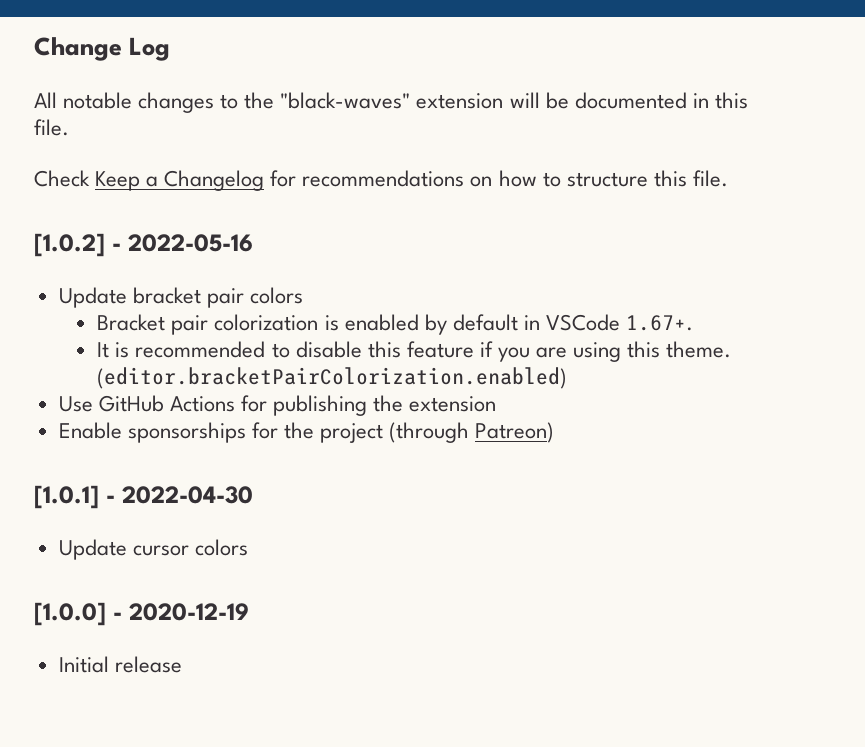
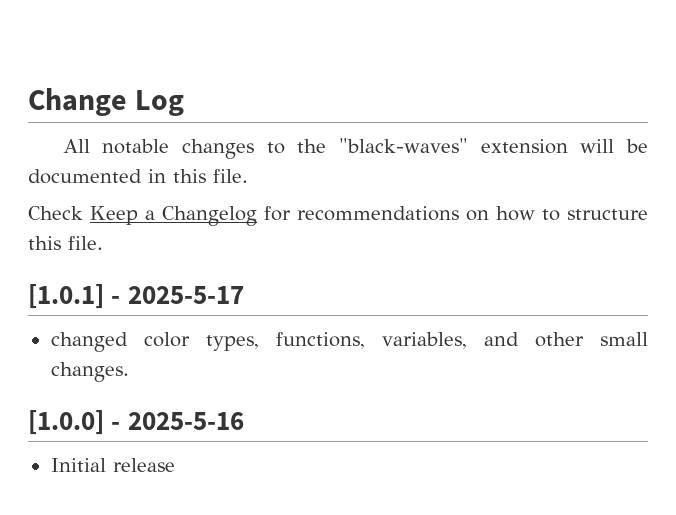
[34,233,253,257] [58,287,303,308] [97,314,694,335] [97,341,732,362] [97,367,568,389] [58,395,497,416] [58,422,555,443] [34,485,253,509] [58,539,248,560] [1.0.2] - 2022-05-16 // Update bracket pair colors // Bracket pair colorization is enabled by default in VSCode 1.67+. // It is recommended to disable this feature if you are using this theme. (editor.bracketPairColorization.enabled) // Use GitHub Actions for publishing the extension // Enable sponsorships for the project (through Patreon) // [1.0.1] - 2022-04-30 // Update cursor colors -> [28,284,244,309] [50,332,648,352] [50,362,129,382] [1.0.1] - 2025-5-17 // changed color types, functions, variables, and other small changes.
[129,603,249,621] 2020-12-19 -> [127,412,244,430] 2025-5-16

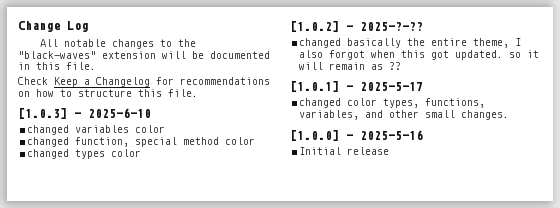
(103, 243) none -> [18,108,151,119] [27,125,166,135] [27,137,256,147] [27,149,142,159] [290,21,423,32] [299,38,522,48] [299,50,540,60] [299,62,402,70] // [1.0.3] - 2025-6-10 // changed variables color // changed function, special method color // changed types color // [1.0.2] - 2025-?-?? // changed basically the entire theme, I also forgot when this got updated. so it will remain as ??

